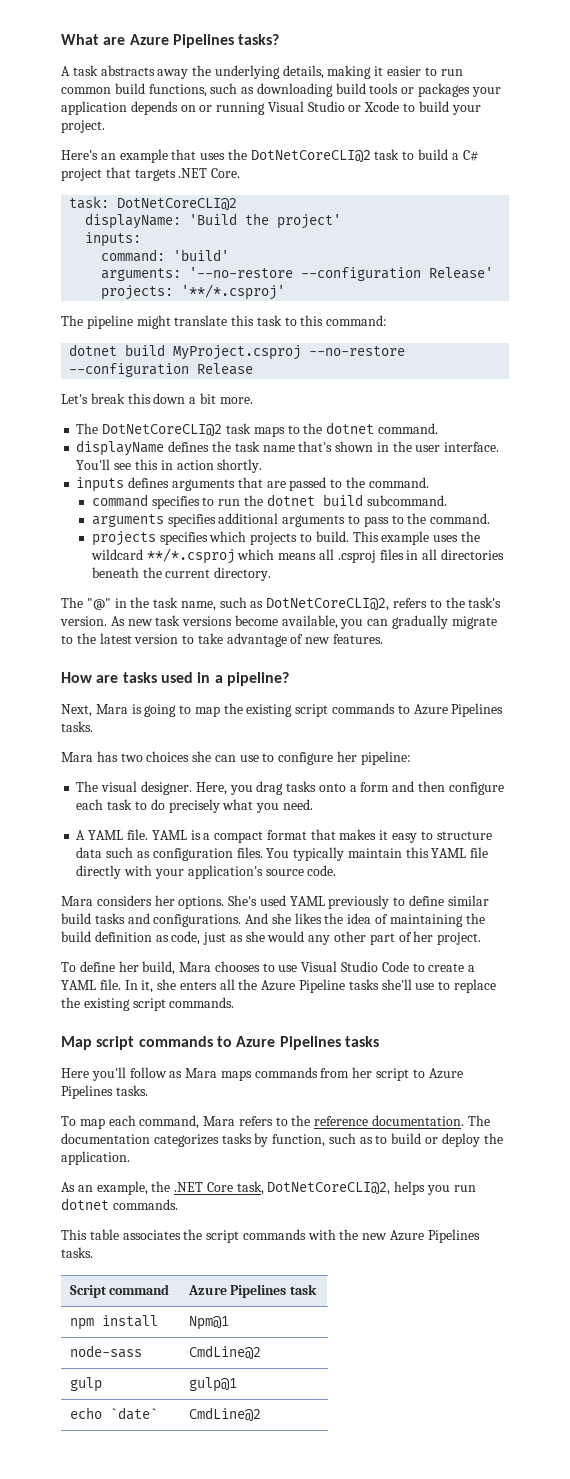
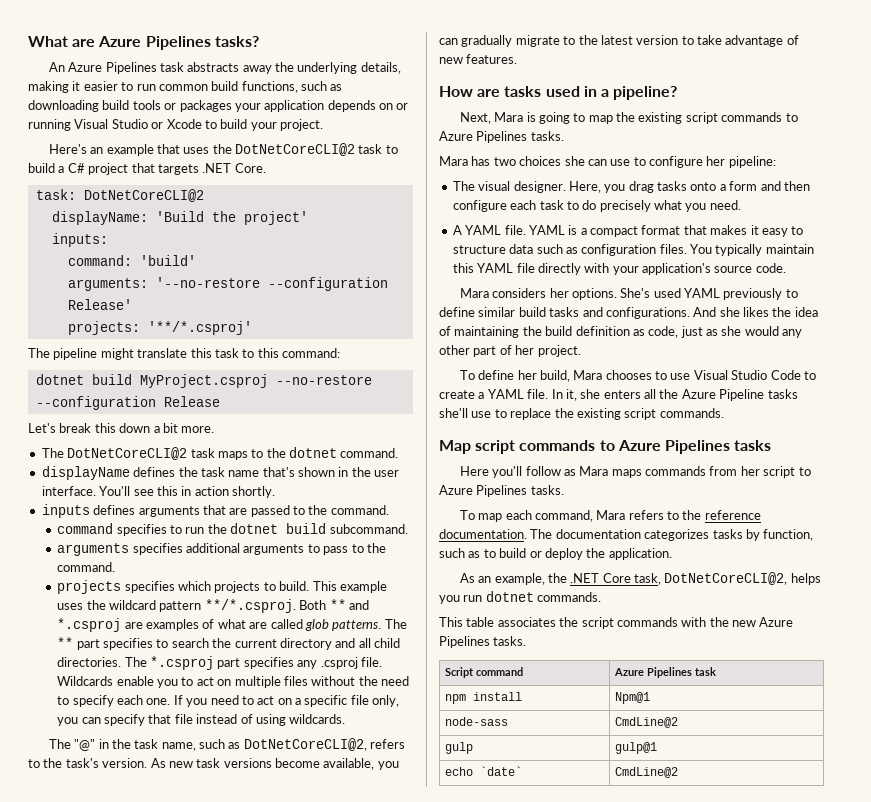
[61,66,70,76] A -> [48,62,157,74] An Azure Pipelines
[146,548,504,564] [91,567,272,581] **/*.csproj which means all .csproj files in all directories beneath the current directory. -> [159,599,369,613] [57,618,407,632] [57,637,401,650] [57,656,382,670] [57,676,410,688] [57,695,400,707] [57,714,346,726] pattern **/*.csproj. Both ** and *.csproj are examples of what are called glob patterns. The ** part specifies to search the current directory and all child directories. The *.csproj part specifies any .csproj file. Wildcards enable you to act on multiple files without the need to specify each one. If you need to act on a specific file only, you can specify that file instead of using wildcards.

